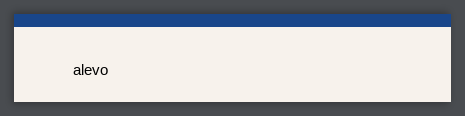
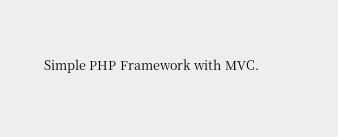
[73,64,108,75] alevo -> [44,59,259,73] Simple PHP Framework with MVC.

